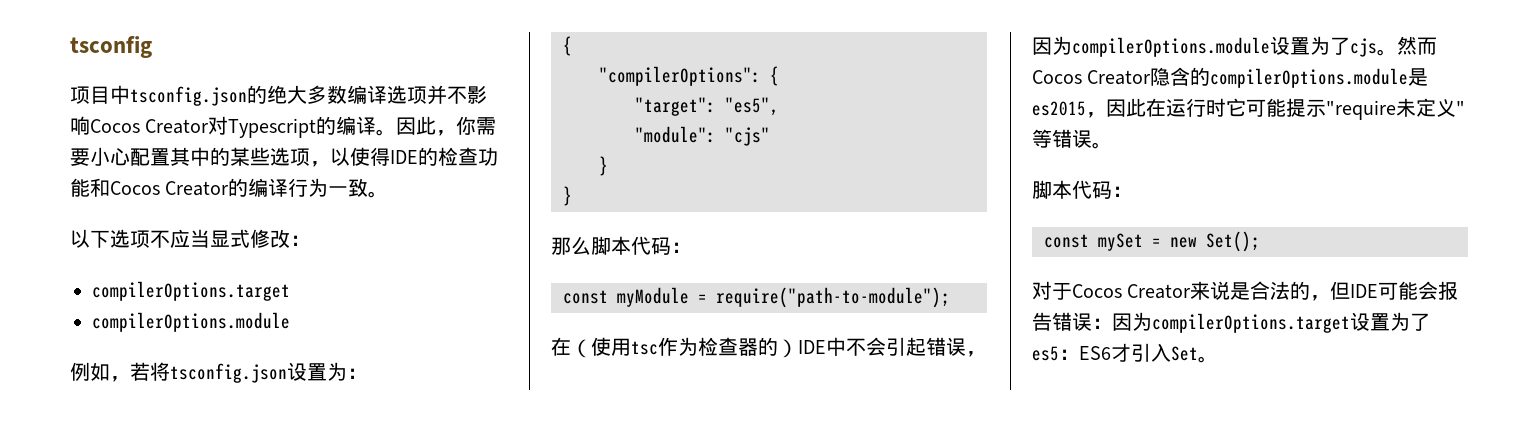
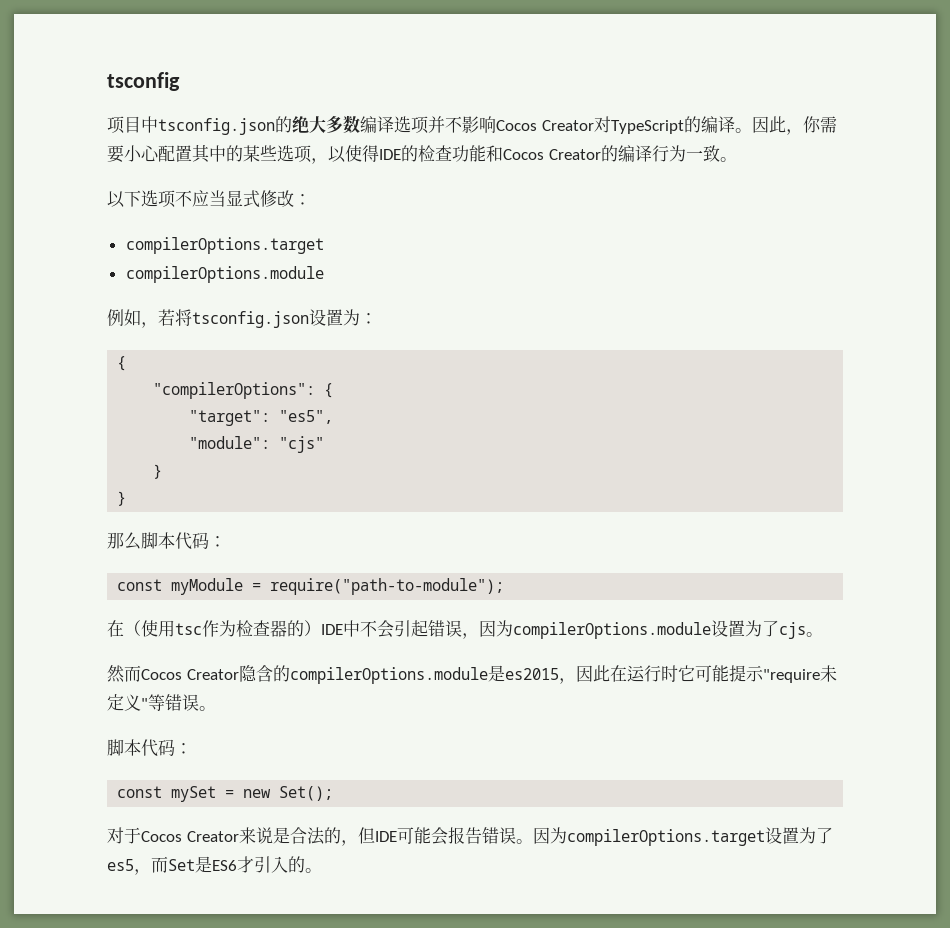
[228,118,317,138] Typescript -> [610,120,684,134] TypeScript
(1397, 52) none -> (823, 634) //
[1092,318,1112,329] ： -> [515,839,533,844] 。
[1059,349,1079,360] ： -> [134,856,212,875] ，而Set是
[1171,346,1198,361] Set -> [288,856,305,873] 的

